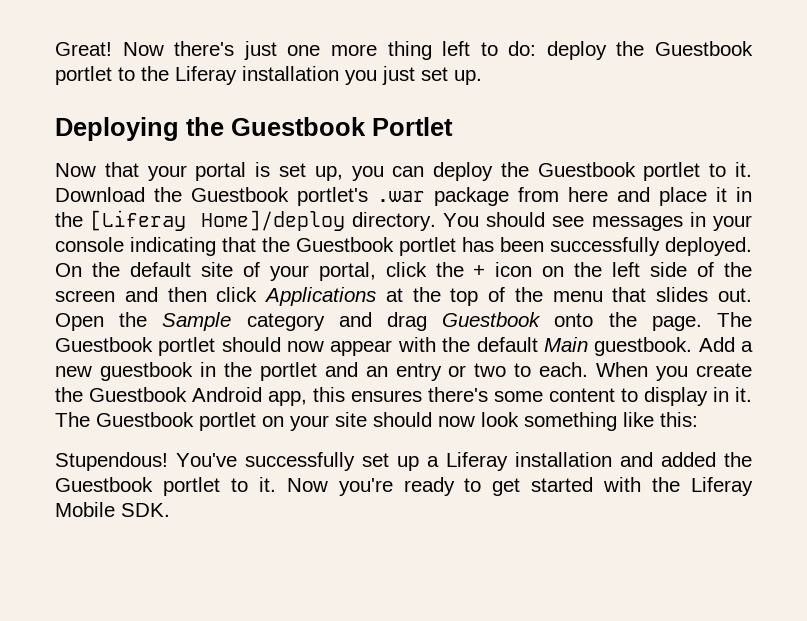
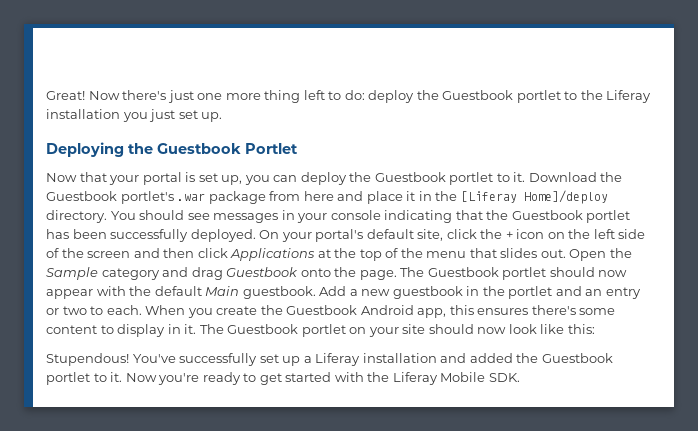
[91,262,376,281] the default site of your portal, -> [281,229,444,242] your portal's default site,
[524,412,617,431] something -> (537, 329) none

